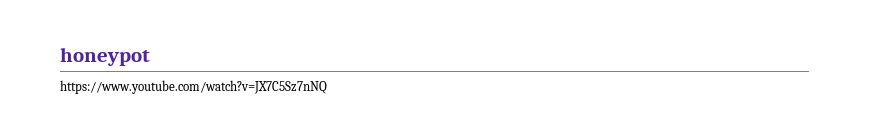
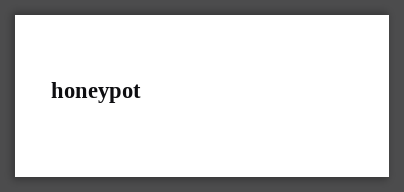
[60,80,327,94] // https://www.youtube.com/watch?v=JX7C5Sz7nNQ -> (141, 92) none

